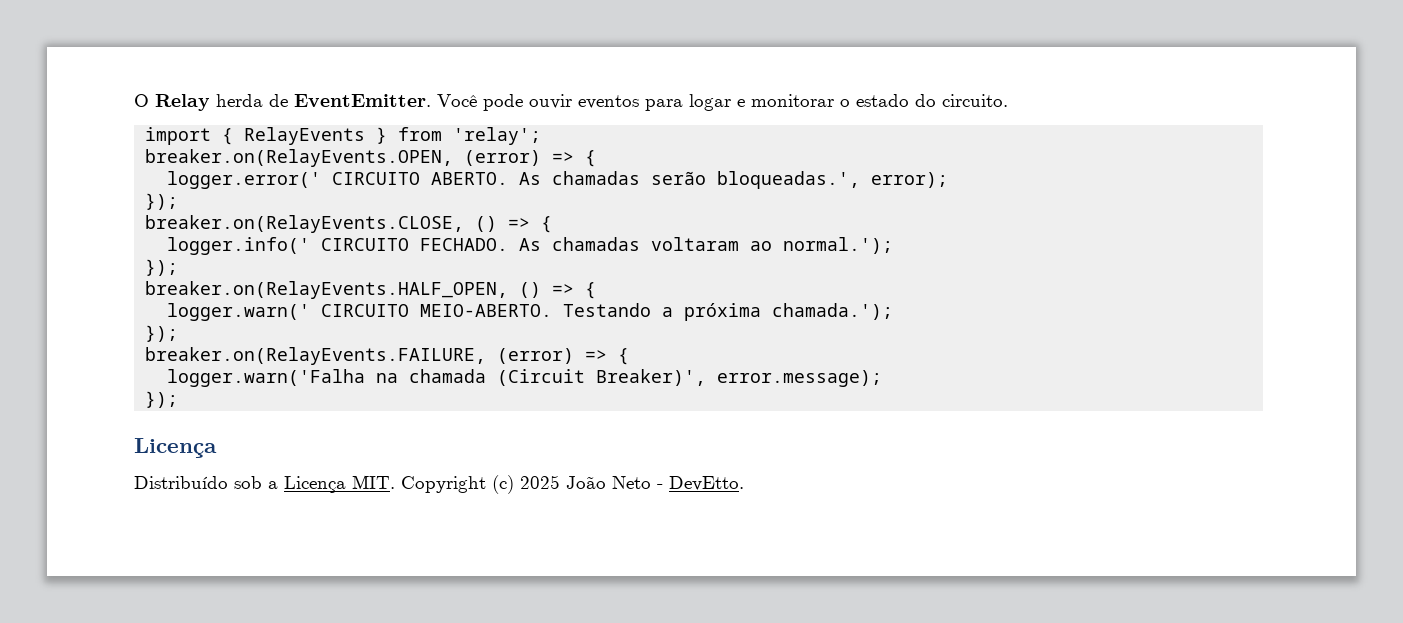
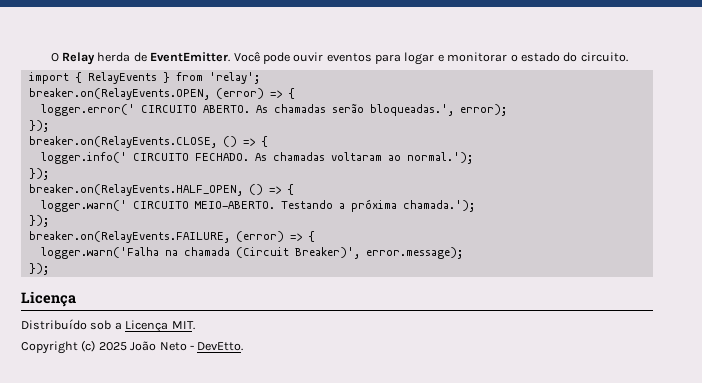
(395, 482) none -> (195, 325) //

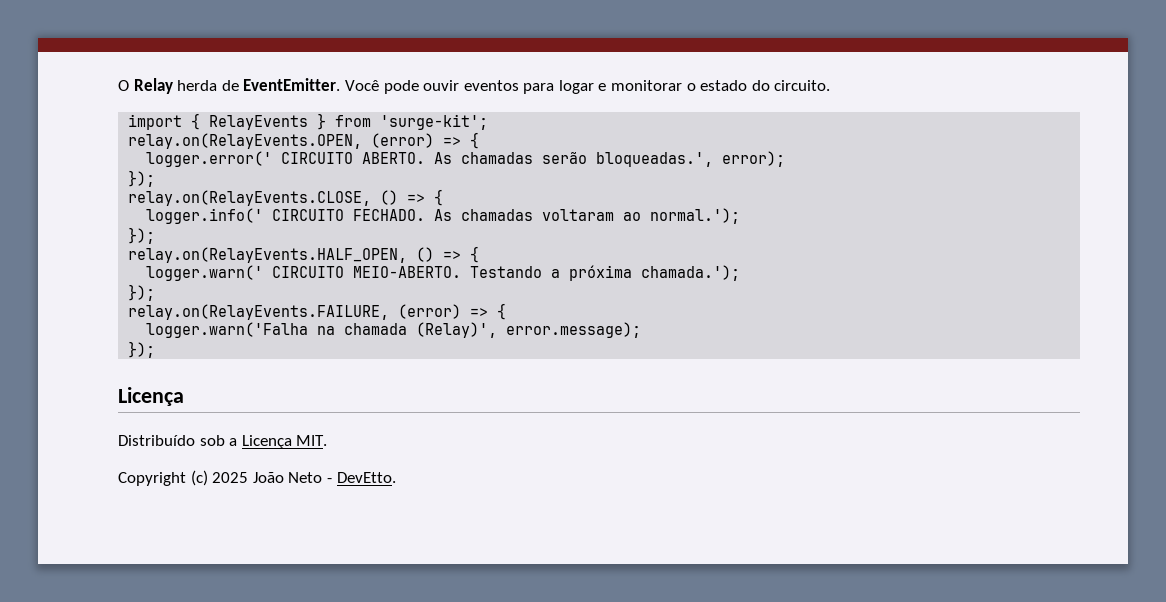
[208,72,260,84] [28,88,210,100] 'relay'; // breaker.on(RelayEvents.OPEN, -> [380,114,489,130] [128,133,363,149] 'surge-kit'; // relay.on(RelayEvents.OPEN,
[28,136,217,148] breaker.on(RelayEvents.CLOSE, -> [128,190,372,206] relay.on(RelayEvents.CLOSE,
[28,184,243,196] breaker.on(RelayEvents.HALF_OPEN, -> [128,247,408,263] relay.on(RelayEvents.HALF_OPEN,
[28,231,230,243] breaker.on(RelayEvents.FAILURE, -> [128,304,390,320] relay.on(RelayEvents.FAILURE,
[235,247,360,259] (Circuit Breaker)', -> [416,322,498,338] (Relay)',

